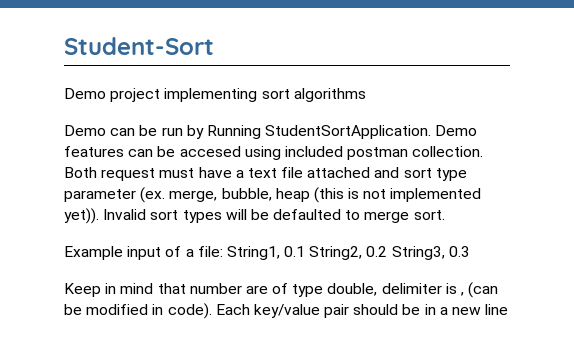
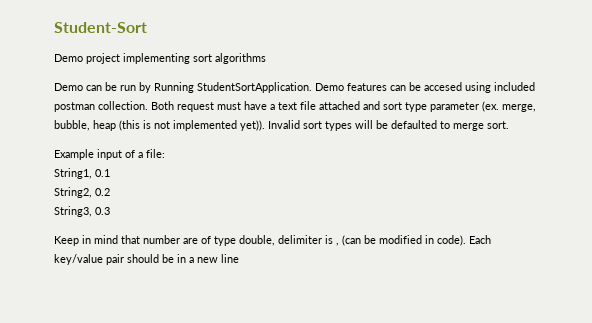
(223, 251) none -> (165, 153) //
(306, 251) none -> (110, 173) //
(388, 251) none -> (110, 192) //

